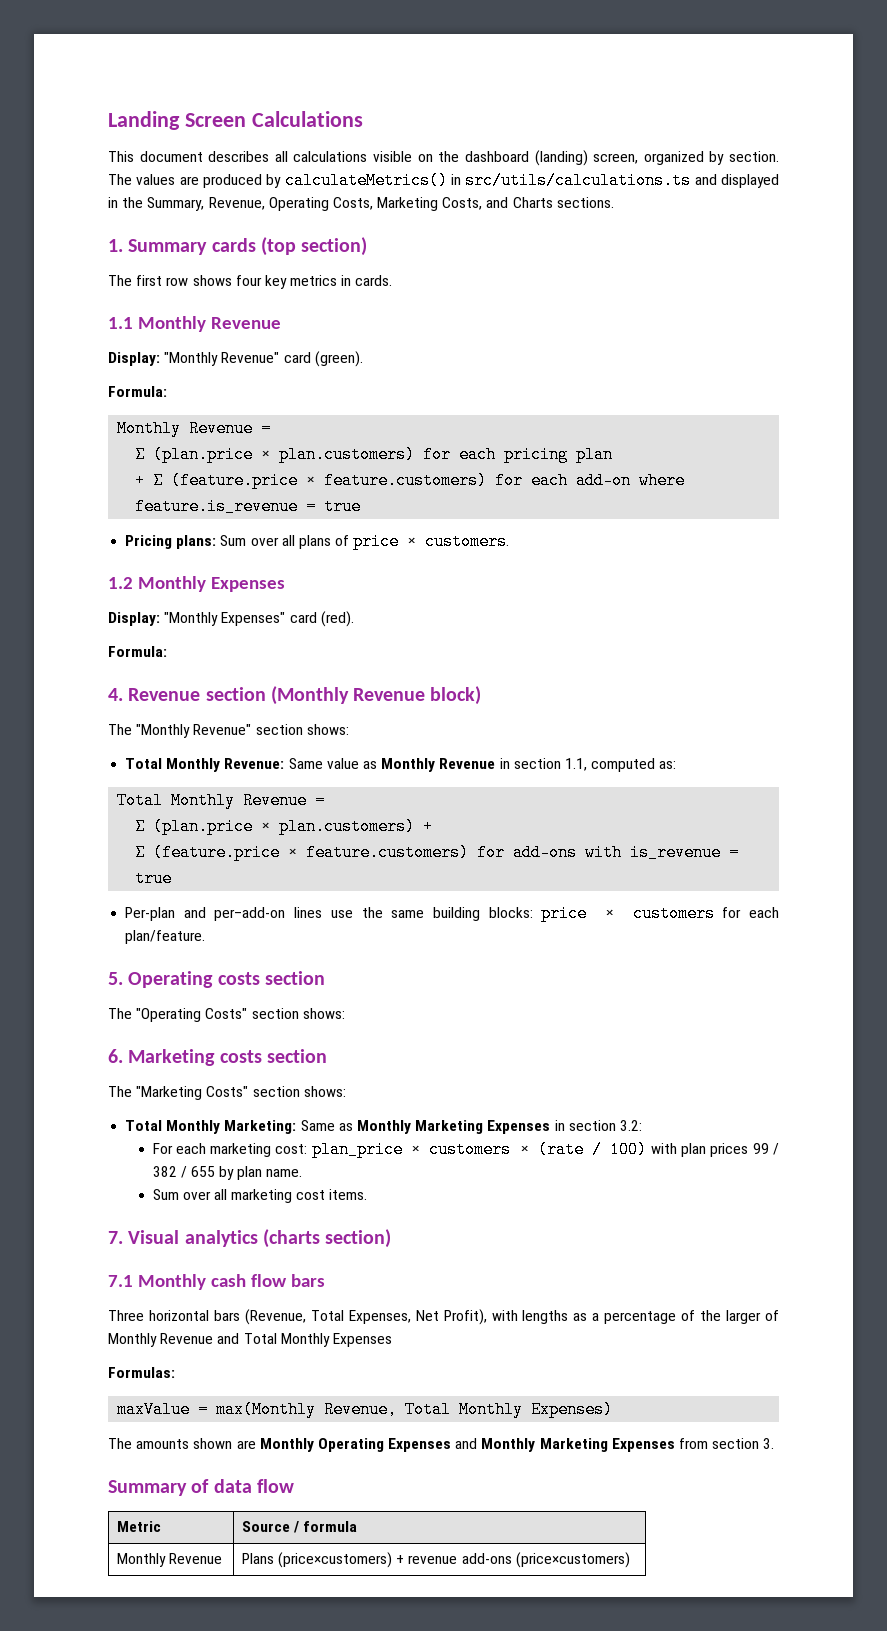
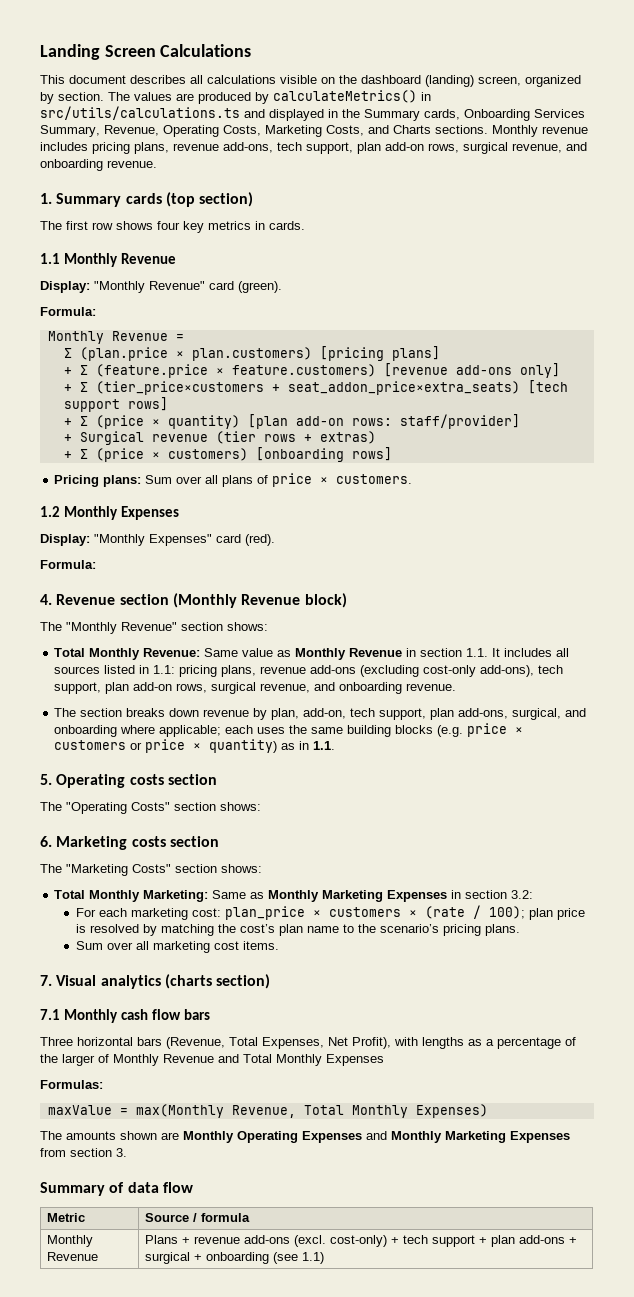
(144, 202) none -> [364,109,585,121] Summary cards, Onboarding Services
(614, 202) none -> [492,125,588,137] [40,142,587,154] [40,159,157,171] Monthly revenue includes pricing plans, revenue add-ons, tech support, plan add-on rows, surgical revenue, and onboarding revenue.
[423,446,614,463] for each pricing plan -> [319,346,440,361] [pricing plans]
[495,472,686,489] [135,498,362,515] for each add-on where feature.is_revenue = true -> [383,363,560,378] [63,380,568,395] [63,397,168,412] [63,414,520,429] [63,431,376,445] [63,447,392,462] [revenue add-ons only] // + Σ (tier_price×customers + seat_addon_price×extra_seats) [tech support rows] // + Σ (price × quantity) [plan add-on rows: staff/provider] // + Surgical revenue (tier rows + extras) // + Σ (price × customers) [onboarding rows]
[564,758,677,772] [117,792,326,809] [135,817,434,835] [135,843,740,861] [135,870,173,887] [125,907,353,921] 1.1, computed as: // Total Monthly Revenue = // Σ (plan.price × plan.customers) + // Σ (feature.price × feature.customers) for add-ons with is_revenue = true // Per-plan and per–add-on lines use -> [466,648,570,657] [54,665,564,677] [54,682,457,694] [54,708,587,720] [54,725,286,737] 1.1. It includes all sources listed in 1.1: pricing plans, revenue add-ons (excluding cost-only add-ons), tech support, plan add-on rows, surgical revenue, and onboarding revenue. // The section breaks down revenue by plan, add-on, tech support, plan add-ons, surgical, and onboarding where applicable; each uses
[488,907,533,918] blocks: -> [395,725,464,737] blocks (e.g.
[722,907,780,918] [125,930,206,944] for each plan/feature. -> [130,739,336,753] or price × quantity) as in 1.1.
[610,1141,779,1158] [152,1166,303,1180] 100) with plan prices 99 / 382 / 655 by plan name. -> [488,906,585,920] [75,924,520,936] 100); plan price is resolved by matching the cost’s plan name to the scenario’s pricing plans.
[278,1552,393,1568] (price×customers) -> (179, 1239) none
[515,1552,630,1568] (price×customers) -> [294,1235,578,1247] [145,1252,325,1264] (excl. cost-only) + tech support + plan add-ons + surgical + onboarding (see 1.1)

